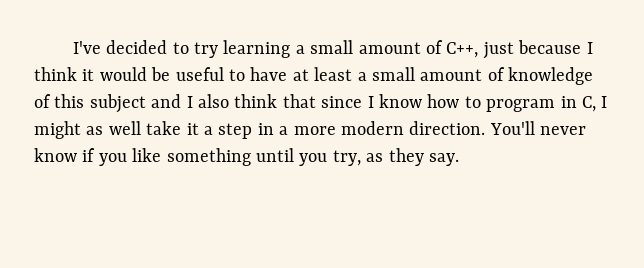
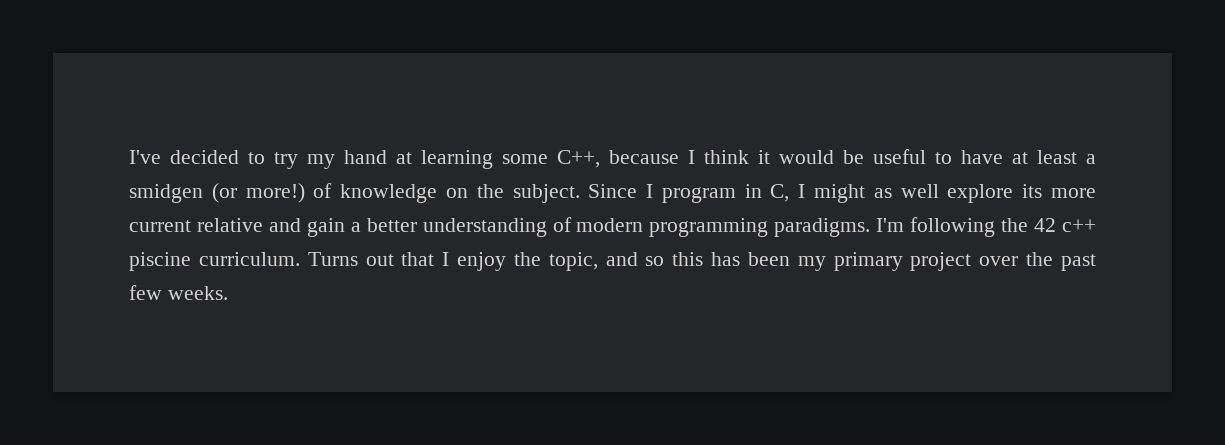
[223,40,514,59] learning a small amount of C++, just -> [307,150,600,169] my hand at learning some C++,
[371,67,594,85] [34,94,481,113] small amount of knowledge of this subject and I also think that since I know how to -> [129,183,654,203] smidgen (or more!) of knowledge on the subject. Since I
[146,121,587,139] [34,148,459,166] take it a step in a more modern direction. You'll never know if you like something until you try, as they say. -> [947,184,1096,203] [129,217,1096,237] [129,252,1097,271] [129,285,228,300] explore its more current relative and gain a better understanding of modern programming paradigms. I'm following the 42 c++ piscine curriculum. Turns out that I enjoy the topic, and so this has been my primary project over the past few weeks.

